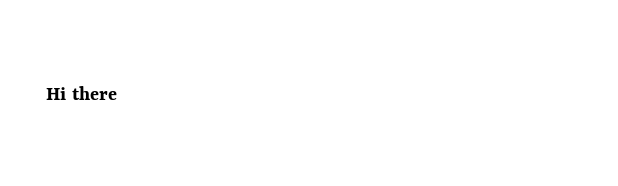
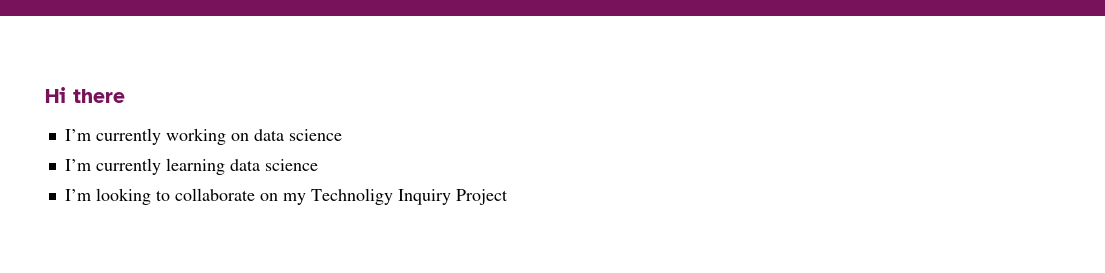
(117, 93) none -> [64,128,342,145] [64,158,318,175] [64,188,508,205] // I’m currently working on data science // I’m currently learning data science // I’m looking to collaborate on my Technoligy Inquiry Project

